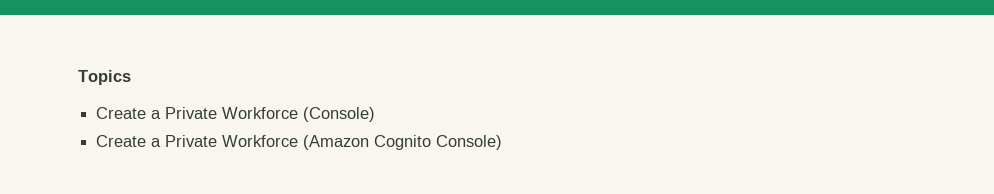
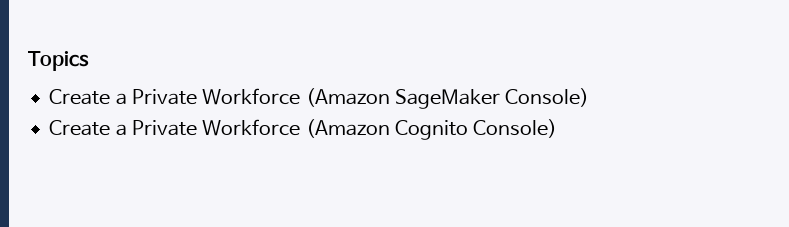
[303,107,376,122] (Console) -> [305,88,590,109] (Amazon SageMaker Console)

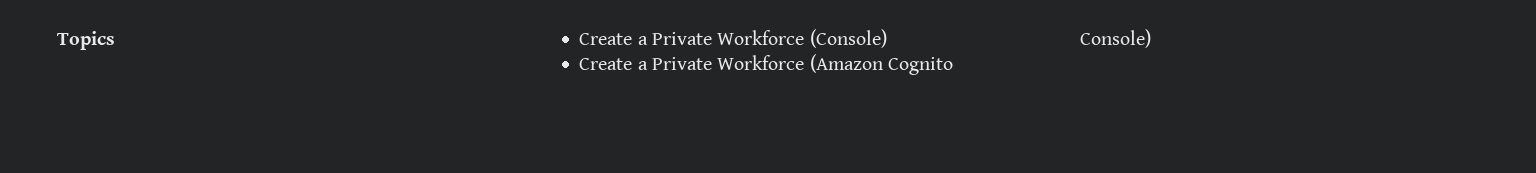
[305,88,590,109] (Amazon SageMaker Console) -> [809,29,887,48] (Console)

